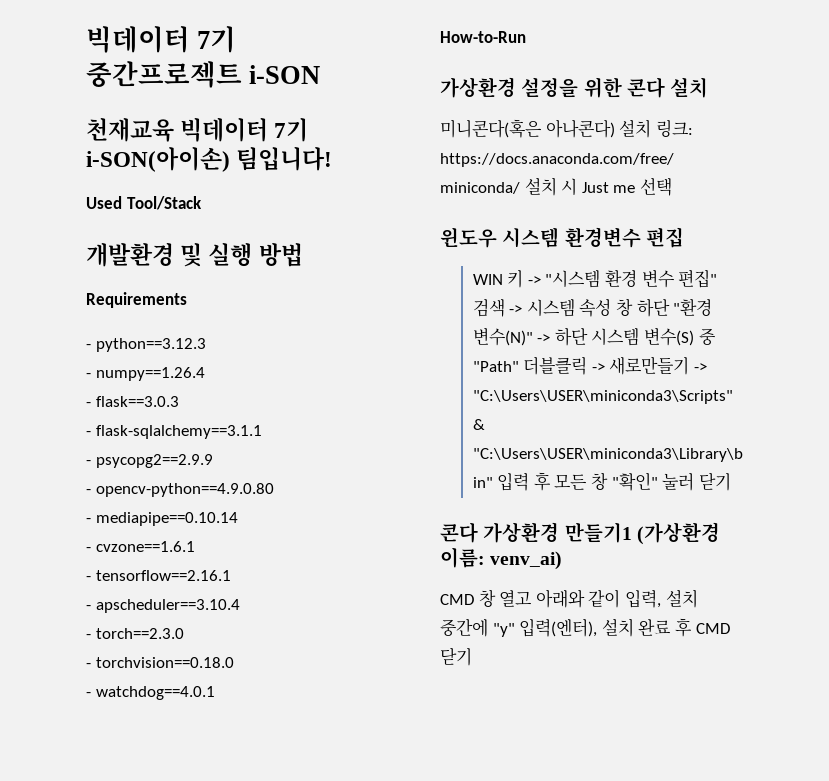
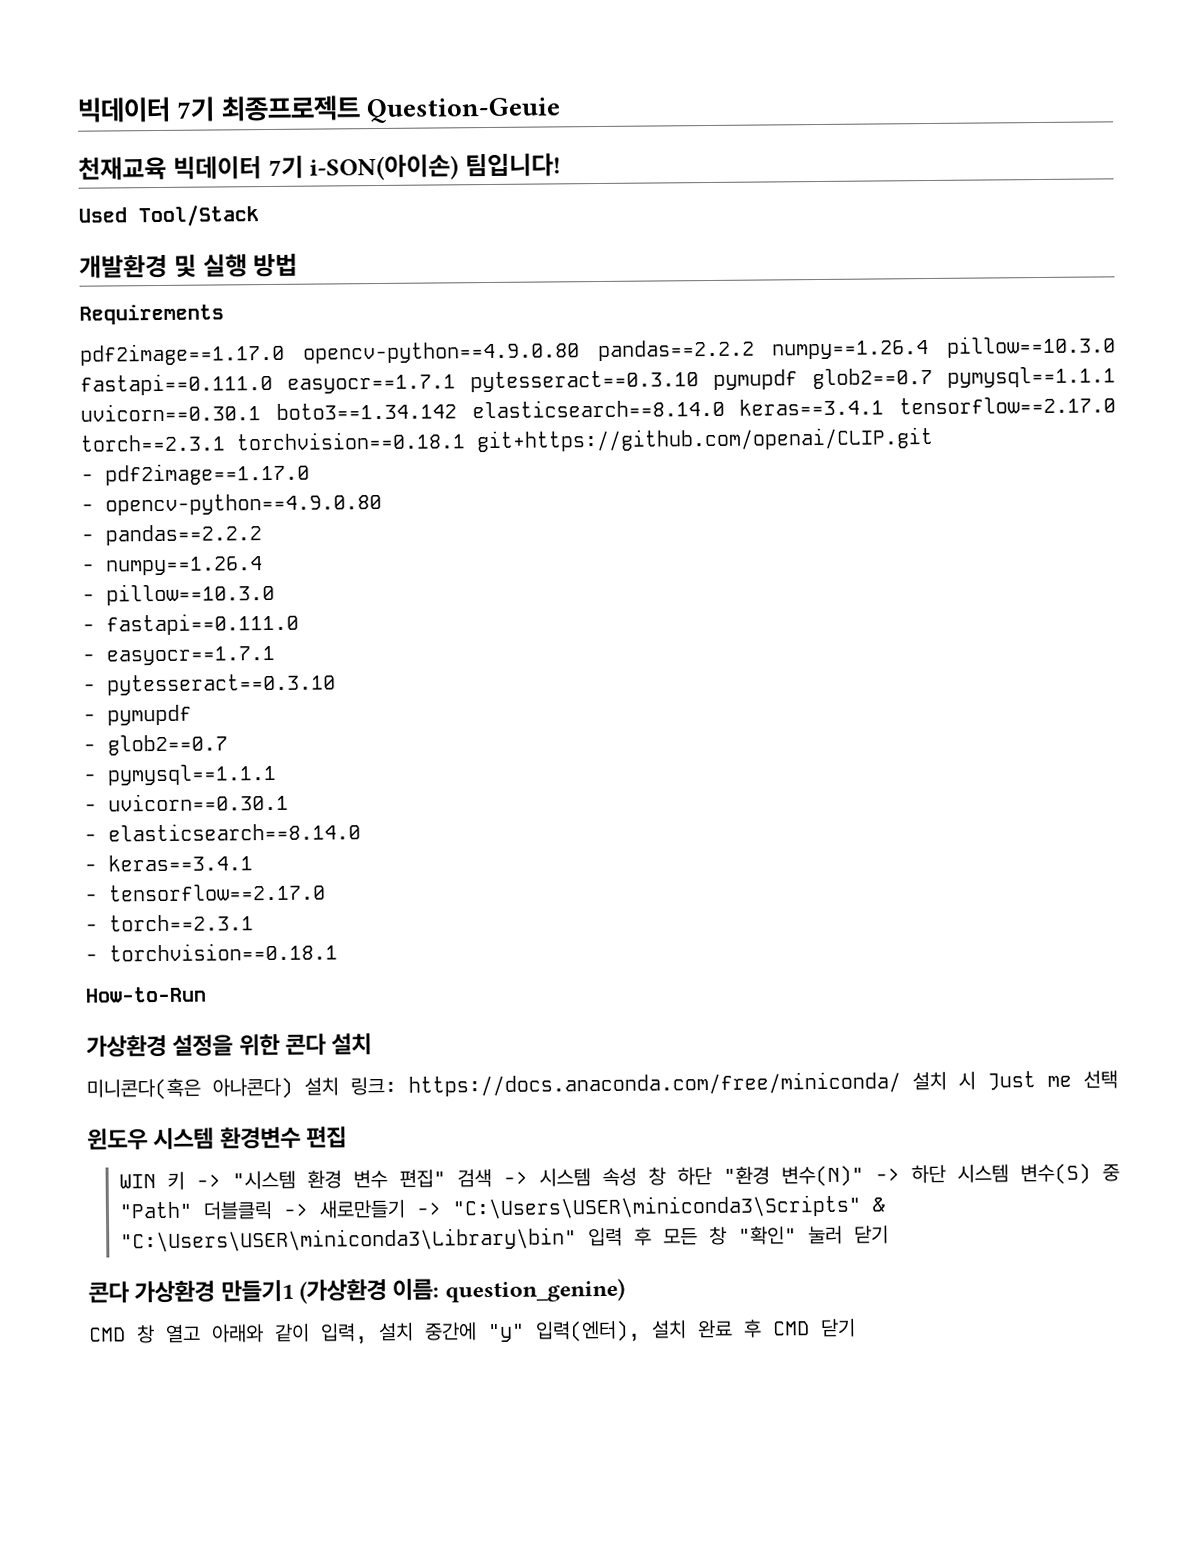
[86,26,237,53] [86,61,321,88] 빅데이터 7기 중간프로젝트 i-SON -> [77,95,561,124] 빅데이터 7기 최종프로젝트 Question-Geuie
[86,338,206,352] - python==3.12.3 -> [80,335,1116,366] [80,366,1116,396] [80,396,1116,422] [80,426,934,453] [81,462,310,486] [81,492,382,516] [81,524,262,546] pdf2image==1.17.0 opencv-python==4.9.0.80 pandas==2.2.2 numpy==1.26.4 pillow==10.3.0 fastapi==0.111.0 easyocr==1.7.1 pytesseract==0.3.10 pymupdf glob2==0.7 pymysql==1.1.1 uvicorn==0.30.1 boto3==1.34.142 elasticsearch==8.14.0 keras==3.4.1 tensorflow==2.17.0 torch==2.3.1 torchvision==0.18.1 git+https://github.com/openai/CLIP.git // - pdf2image==1.17.0 // - opencv-python==4.9.0.80 // - pandas==2.2.2
[95,396,179,407] [86,425,262,439] [86,454,213,468] [86,483,274,497] [86,512,238,526] [86,541,195,552] [86,570,231,581] [86,599,240,613] [86,628,184,639] [86,657,234,668] [86,686,215,700] flask==3.0.3 // - flask-sqlalchemy==3.1.1 // - psycopg2==2.9.9 // - opencv-python==4.9.0.80 // - mediapipe==0.10.14 // - cvzone==1.6.1 // - tensorflow==2.16.1 // - apscheduler==3.10.4 // - torch==2.3.0 // - torchvision==0.18.0 // - watchdog==4.0.1 -> [106,582,275,606] [82,612,299,636] [82,645,275,666] [83,673,336,696] [83,704,192,726] [83,734,228,756] [83,763,277,786] [84,792,289,812] [84,822,361,842] [84,854,253,872] [85,883,326,902] [85,914,254,932] [85,942,338,962] pillow==10.3.0 // - fastapi==0.111.0 // - easyocr==1.7.1 // - pytesseract==0.3.10 // - pymupdf // - glob2==0.7 // - pymysql==1.1.1 // - uvicorn==0.30.1 // - elasticsearch==8.14.0 // - keras==3.4.1 // - tensorflow==2.17.0 // - torch==2.3.1 // - torchvision==0.18.1
[490,551,563,570] venv_ai) -> [444,1278,625,1303] question_genine)

